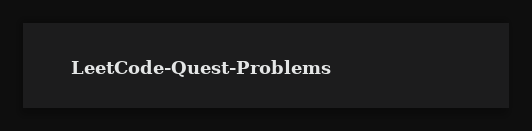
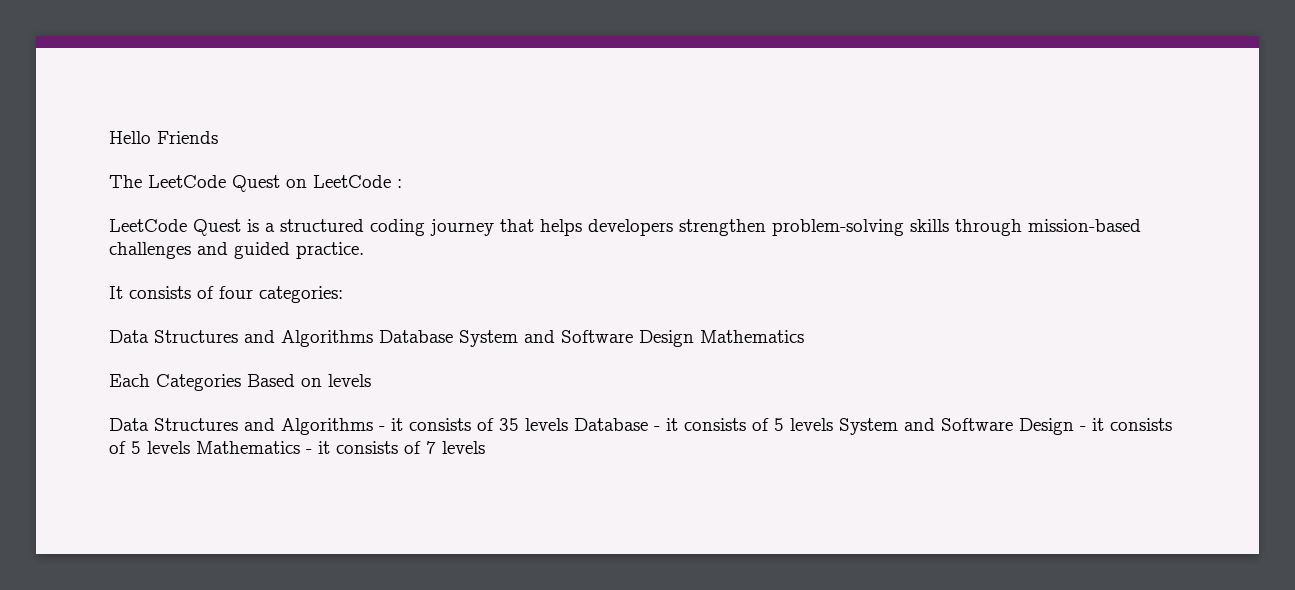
[71,60,331,77] LeetCode-Quest-Problems -> [109,131,218,144] [109,175,402,192] [109,219,1141,236] [109,242,364,259] [109,286,343,303] [109,330,804,347] [109,374,371,391] [109,418,1172,435] [109,441,485,454] Hello Friends // The LeetCode Quest on LeetCode : // LeetCode Quest is a structured coding journey that helps developers strengthen problem-solving skills through mission-based challenges and guided practice. // It consists of four categories: // Data Structures and Algorithms Database System and Software Design Mathematics // Each Categories Based on levels // Data Structures and Algorithms - it consists of 35 levels Database - it consists of 5 levels System and Software Design - it consists of 5 levels Mathematics - it consists of 7 levels

